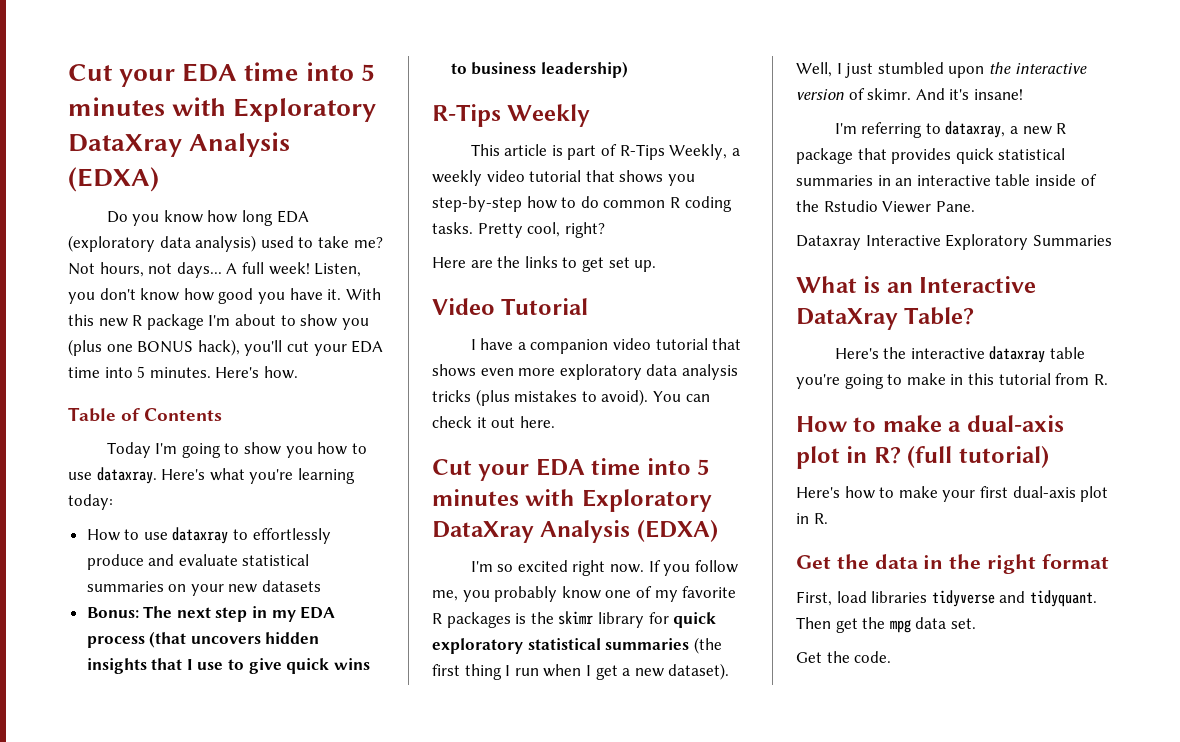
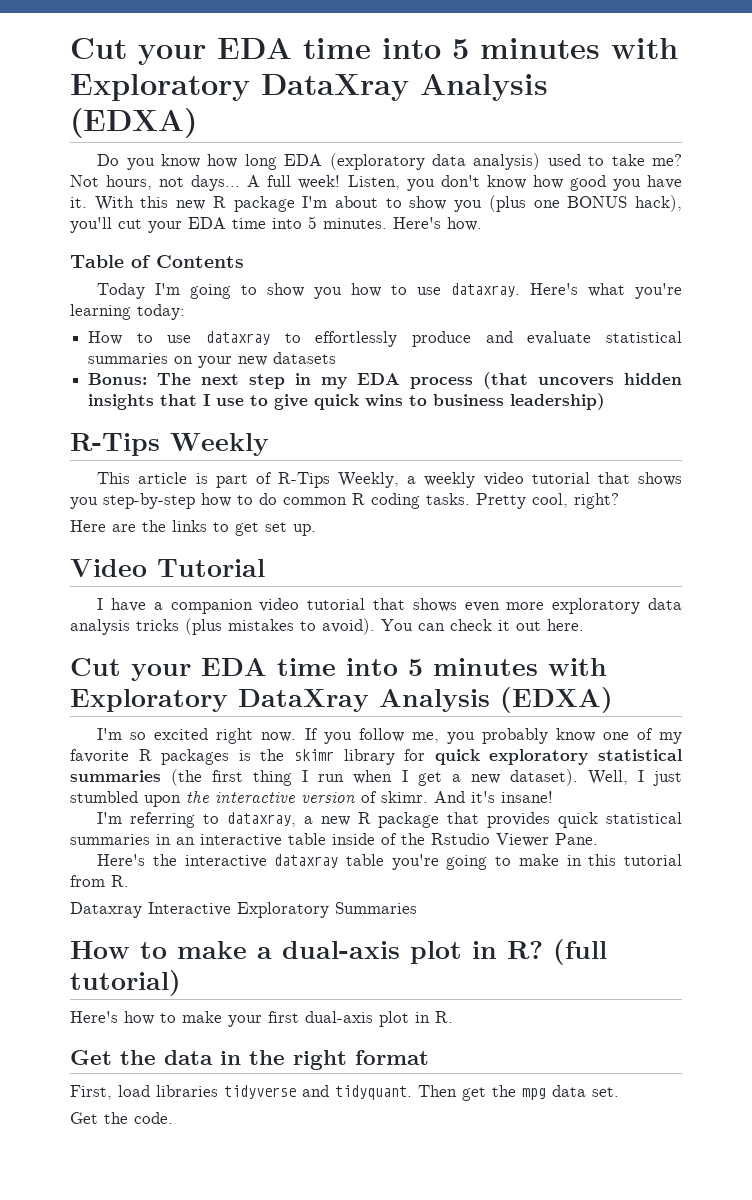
[796,234,1112,250] [796,276,1037,293] [796,307,975,330] // Dataxray Interactive Exploratory Summaries // What is an Interactive DataXray Table? -> (598, 839) none
(1108, 379) none -> [70,902,417,918] // Dataxray Interactive Exploratory Summaries

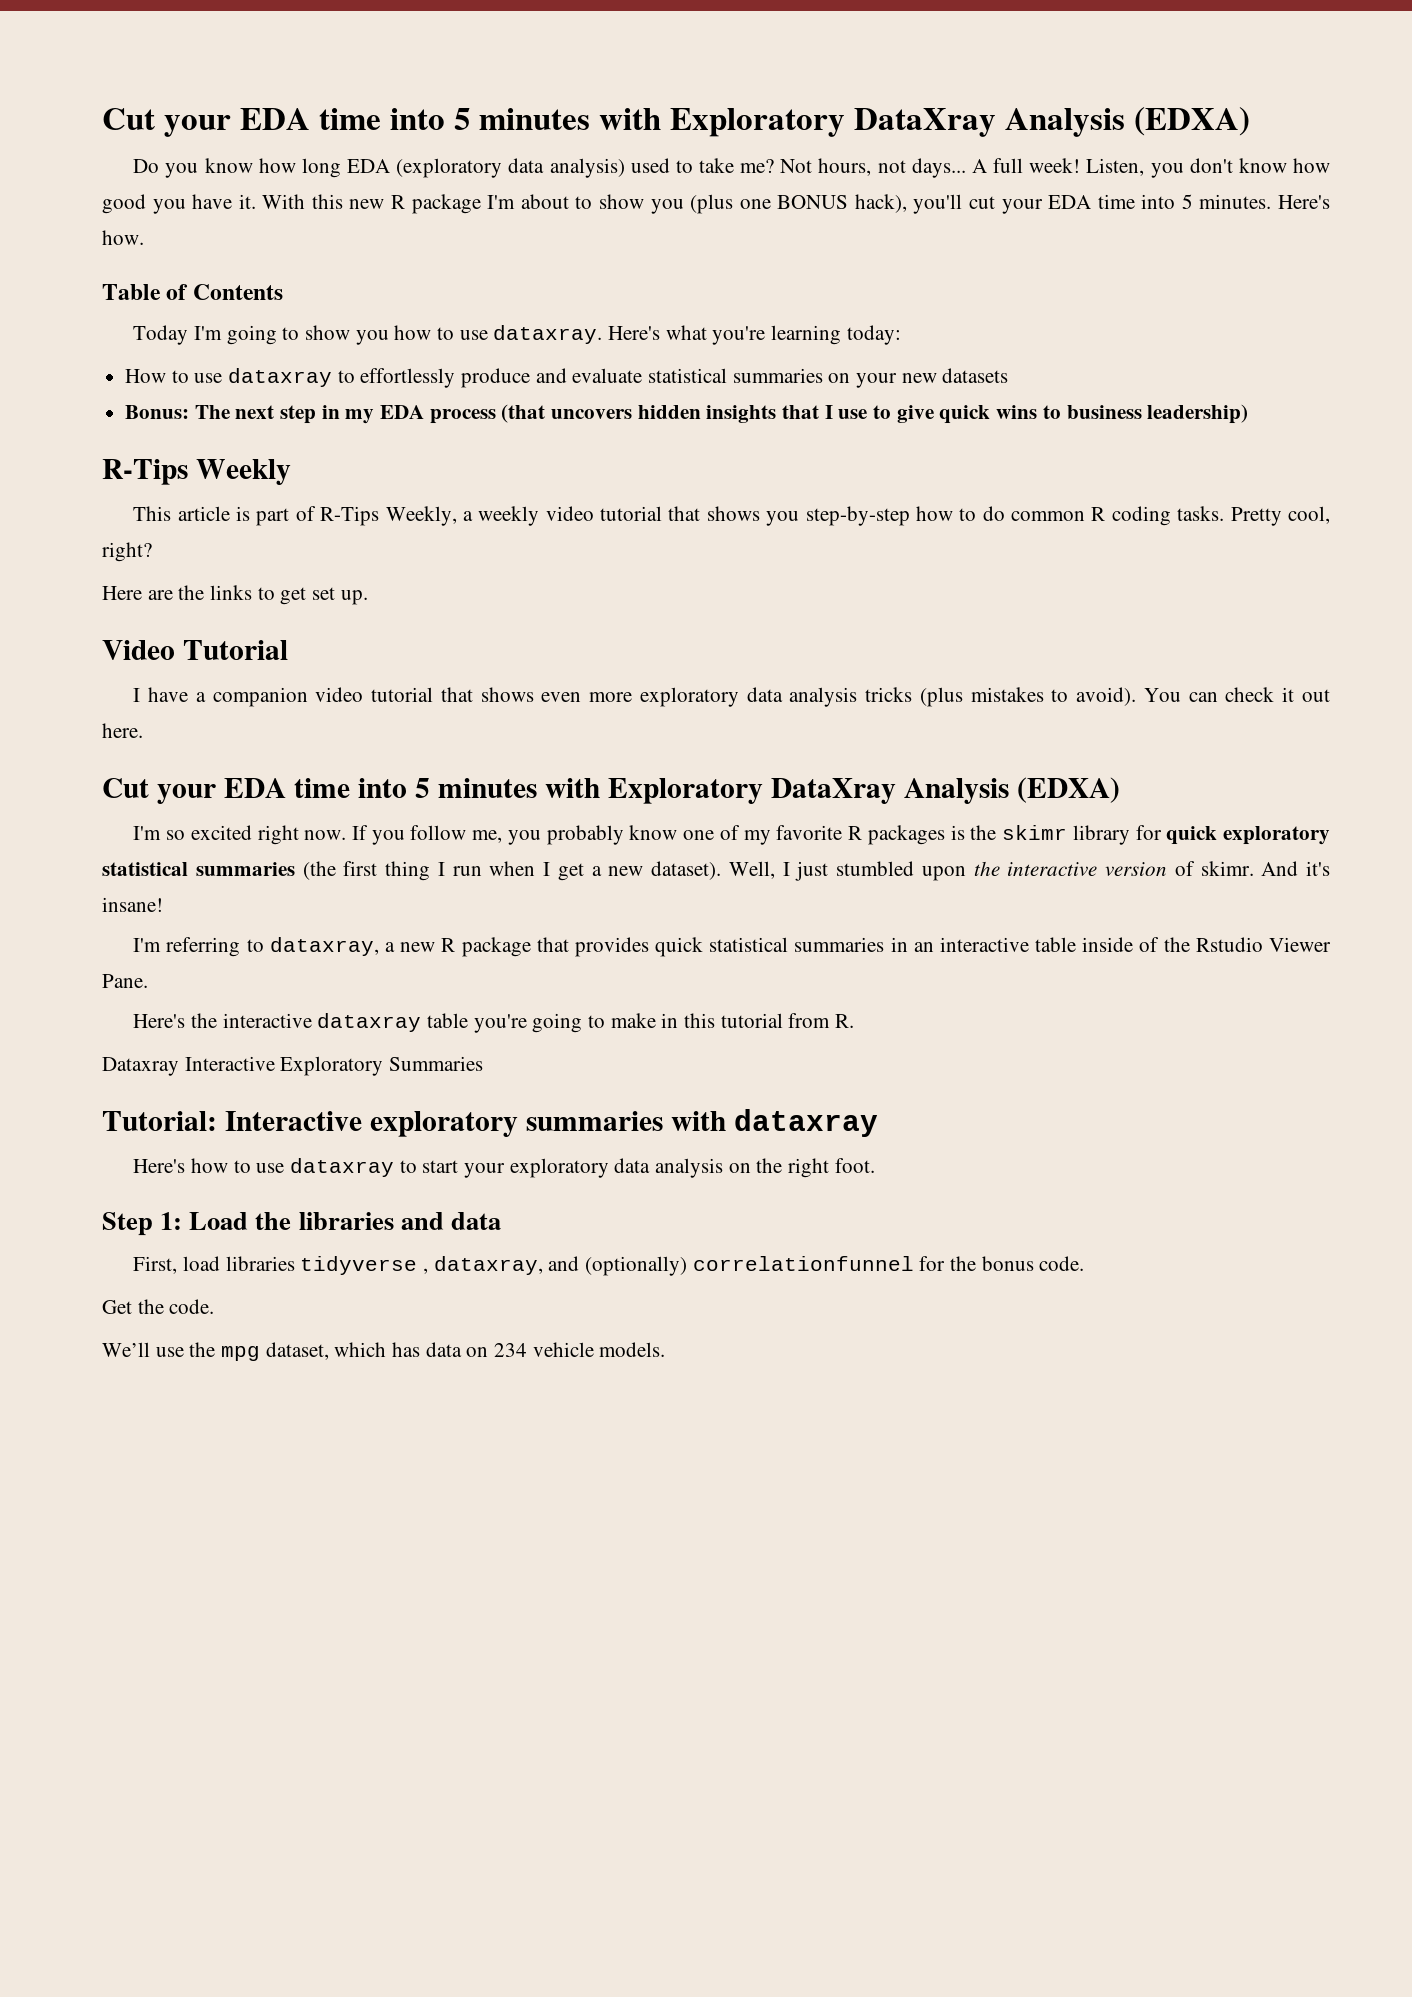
[70,939,607,965] [70,970,181,996] [70,1011,453,1027] [70,1050,429,1070] [70,1085,619,1101] [70,1112,173,1124] How to make a dual-axis plot in R? (full tutorial) // Here's how to make your first dual-axis plot in R. // Get the data in the right format // First, load libraries tidyverse and tidyquant. Then get the mpg data set. // Get the code. -> [102,1109,878,1137] [133,1158,875,1178] [102,1212,501,1236] [133,1256,1085,1276] [102,1299,215,1314] [102,1342,666,1361] Tutorial: Interactive exploratory summaries with dataxray // Here's how to use dataxray to start your exploratory data analysis on the right foot. // Step 1: Load the libraries and data // First, load libraries tidyverse , dataxray, and (optionally) correlationfunnel for the bonus code. // Get the code. // We’ll use the mpg dataset, which has data on 234 vehicle models.

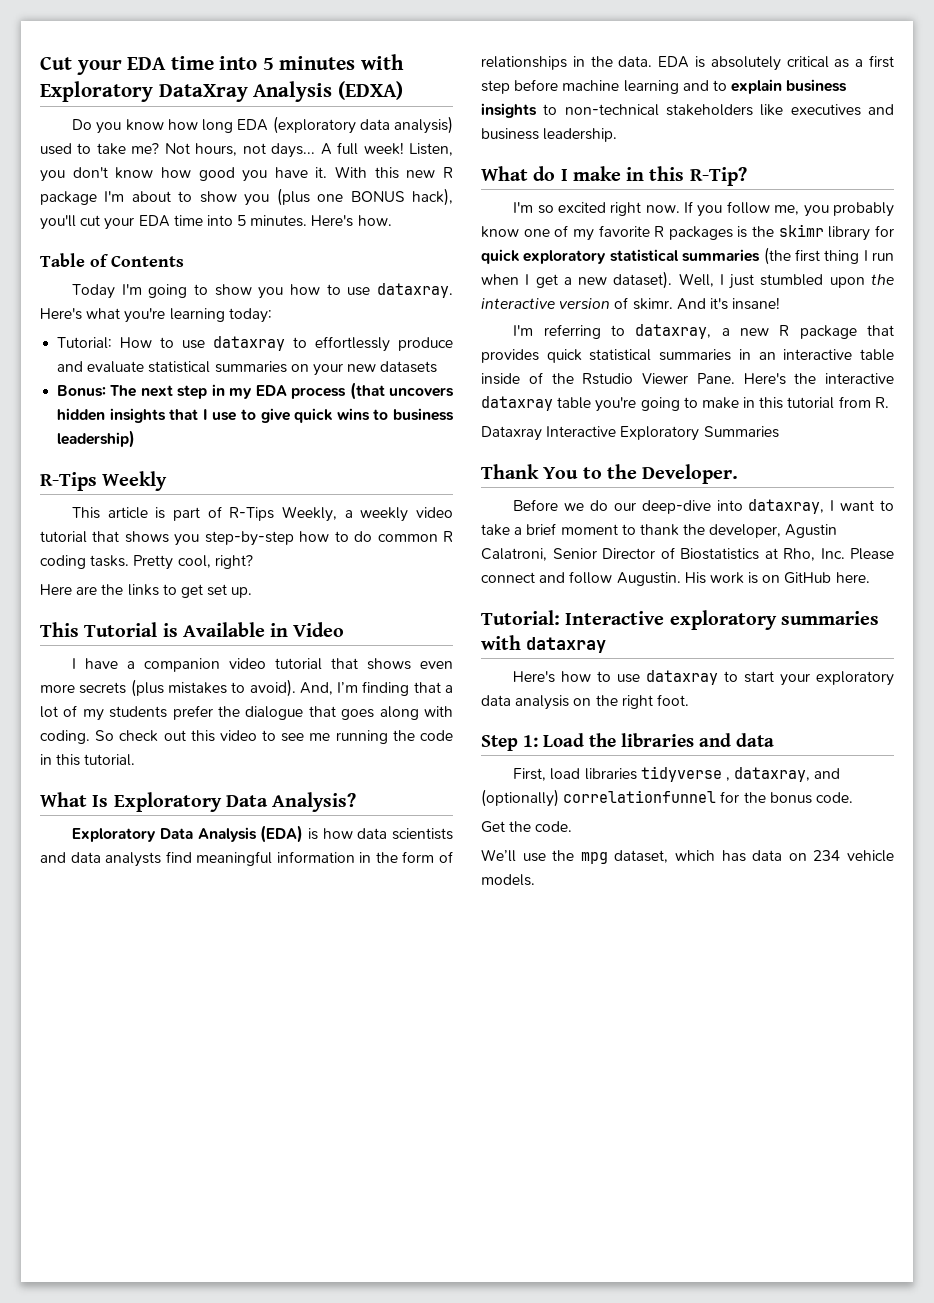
(901, 335) none -> [57,337,113,349] Tutorial:
(368, 597) none -> [40,622,289,637] This Tutorial is Available in
[182,640,288,660] Tutorial -> (345, 629) none
[639,687,1330,707] [102,723,143,738] [102,777,1120,804] exploratory data analysis tricks (plus mistakes to avoid). You can check it out here. // Cut your EDA time into 5 minutes with Exploratory DataXray Analysis (EDXA) -> [79,679,454,697] [40,705,453,721] [40,730,454,744] [40,754,136,766] [40,792,357,812] [72,825,454,843] [40,851,453,867] [481,55,895,71] [481,79,848,94] [481,103,894,118] [481,128,618,142] [481,166,747,186] secrets (plus mistakes to avoid). And, I’m finding that a lot of my students prefer the dialogue that goes along with coding. So check out this video to see me running the code in this tutorial. // What Is Exploratory Data Analysis? // Exploratory Data Analysis (EDA) is how data scientists and data analysts find meaningful information in the form of relationships in the data. EDA is absolutely critical as a first step before machine learning and to explain business insights to non-technical stakeholders like executives and business leadership. // What do I make in this R-Tip?
(148, 981) // -> (735, 378) none
(484, 1063) none -> [481,464,739,484] [513,499,895,514] [481,523,838,538] [481,547,894,561] [481,571,870,586] // Thank You to the Developer. // Before we do our deep-dive into dataxray, I want to take a brief moment to thank the developer, Agustin Calatroni, Senior Director of Biostatistics at Rho, Inc. Please connect and follow Augustin. His work is on GitHub here.

